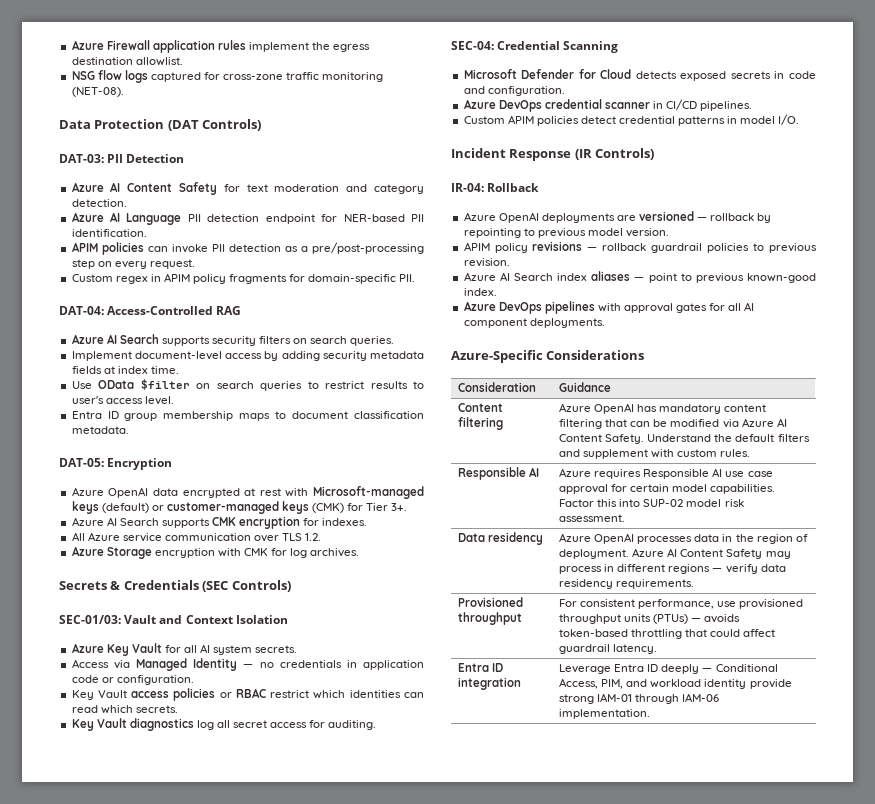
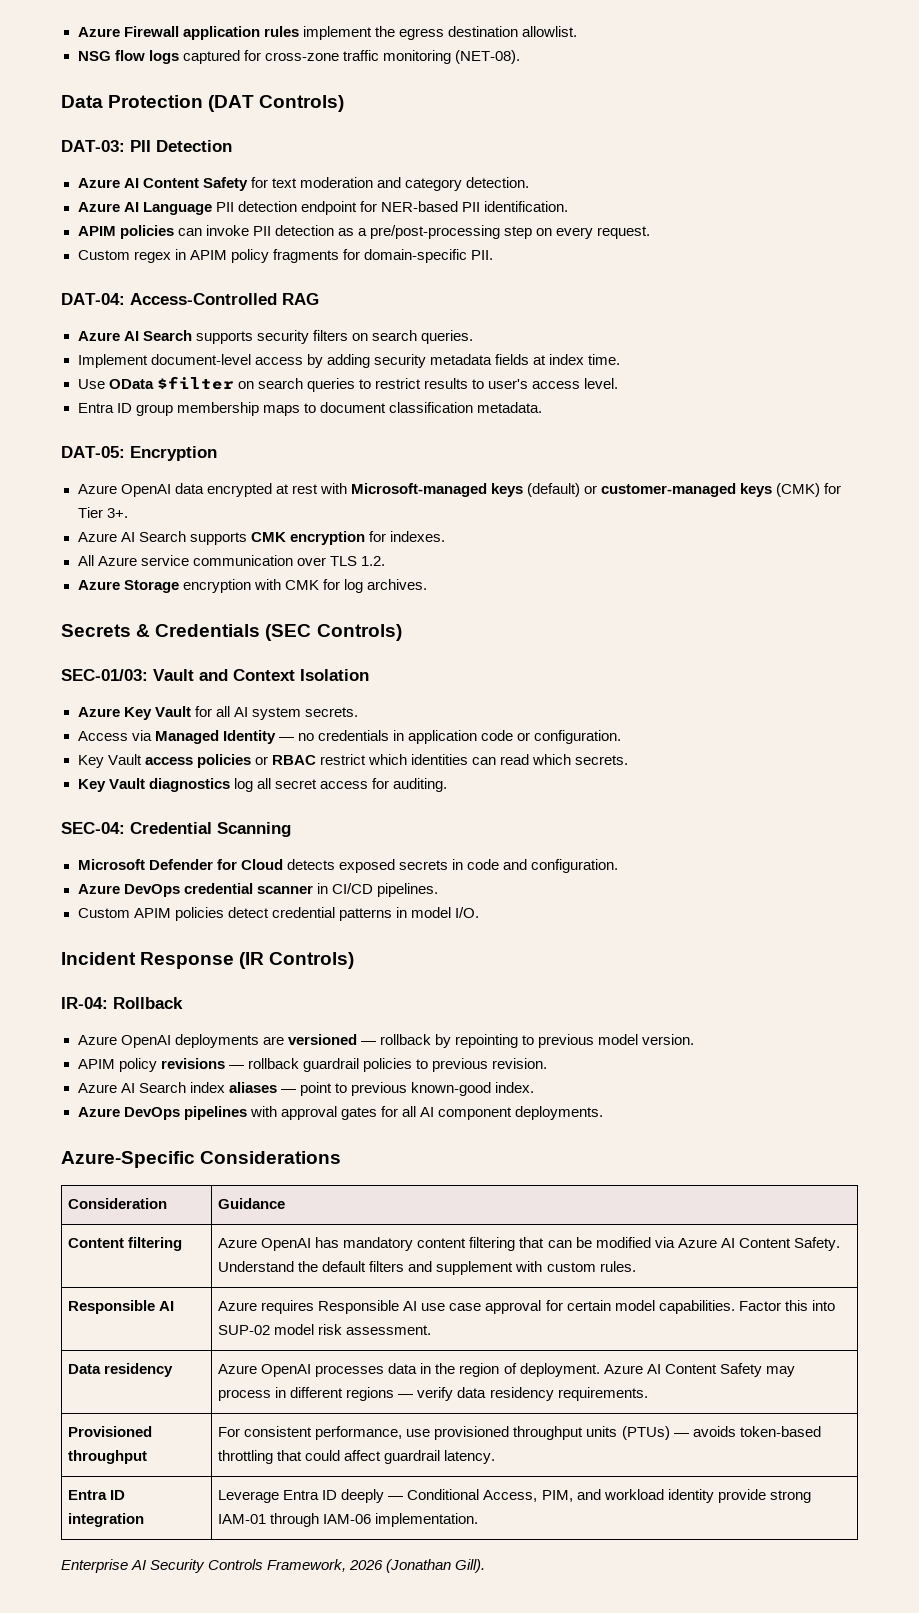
(651, 714) none -> [61,1559,486,1573] // Enterprise AI Security Controls Framework, 2026 (Jonathan Gill).

